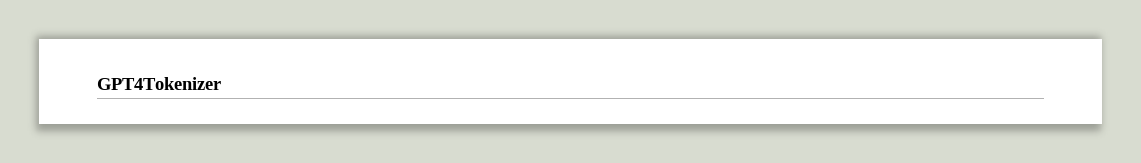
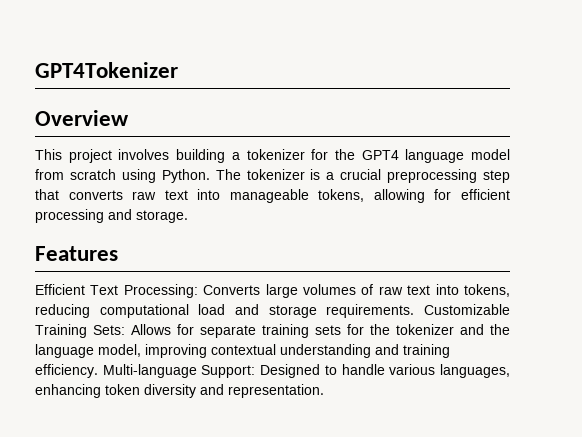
(221, 83) none -> [35,110,129,126] [35,149,510,163] [35,169,510,183] [35,189,510,203] [35,209,188,223] [35,246,118,261] [35,284,510,298] [35,304,510,318] [35,324,510,338] [35,344,450,358] [35,364,511,378] [35,384,324,398] // Overview // This project involves building a tokenizer for the GPT4 language model from scratch using Python. The tokenizer is a crucial preprocessing step that converts raw text into manageable tokens, allowing for efficient processing and storage. // Features // Efficient Text Processing: Converts large volumes of raw text into tokens, reducing computational load and storage requirements. Customizable Training Sets: Allows for separate training sets for the tokenizer and the language model, improving contextual understanding and training efficiency. Multi-language Support: Designed to handle various languages, enhancing token diversity and representation.

